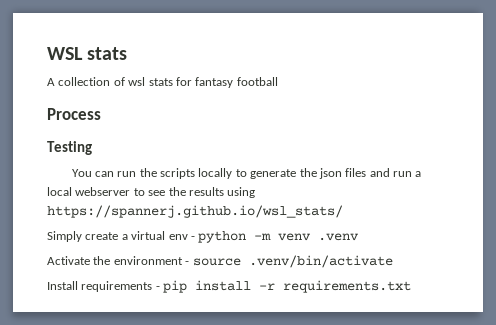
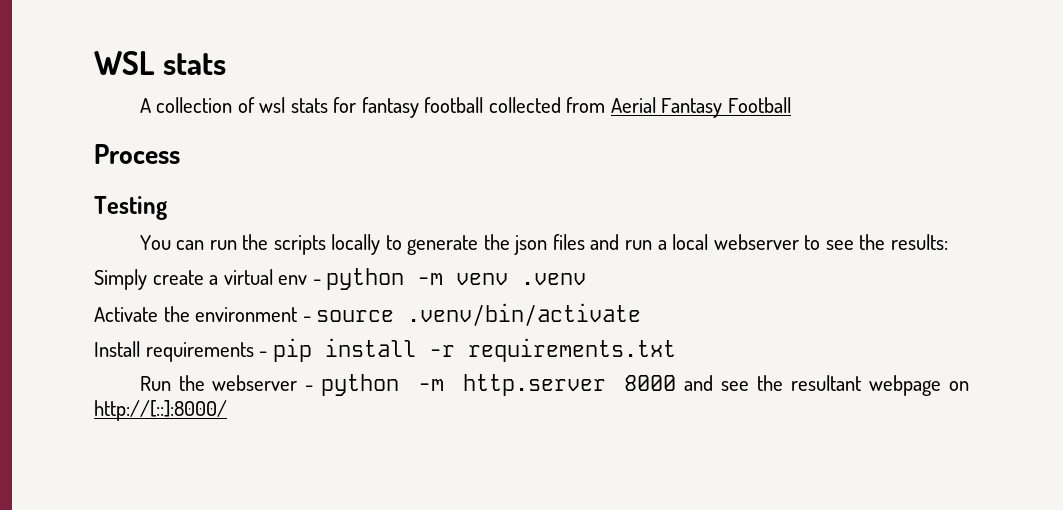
(278, 81) none -> [488,97,791,118] collected from Aerial Fantasy Football
[188,187,256,198] [47,205,343,218] results using https://spannerj.github.io/wsl_stats/ -> [890,234,948,250] results:
(412, 286) none -> [139,374,969,396] [94,400,227,421] // Run the webserver - python -m http.server 8000 and see the resultant webpage on http://[::]:8000/

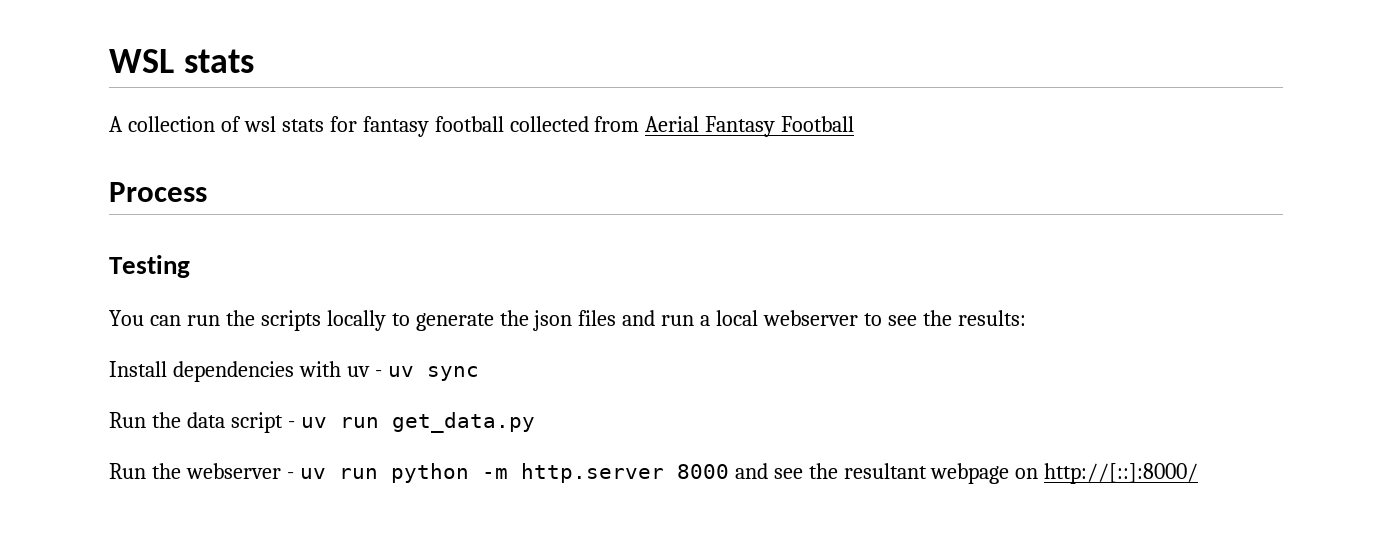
[94,268,587,290] [94,303,642,326] [94,338,676,362] Simply create a virtual env - python -m venv .venv // Activate the environment - source .venv/bin/activate // Install requirements - pip install -r requirements.txt -> [109,361,479,382] [109,412,535,433] Install dependencies with uv - uv sync // Run the data script - uv run get_data.py
(314, 388) none -> [299,468,378,479] uv run

